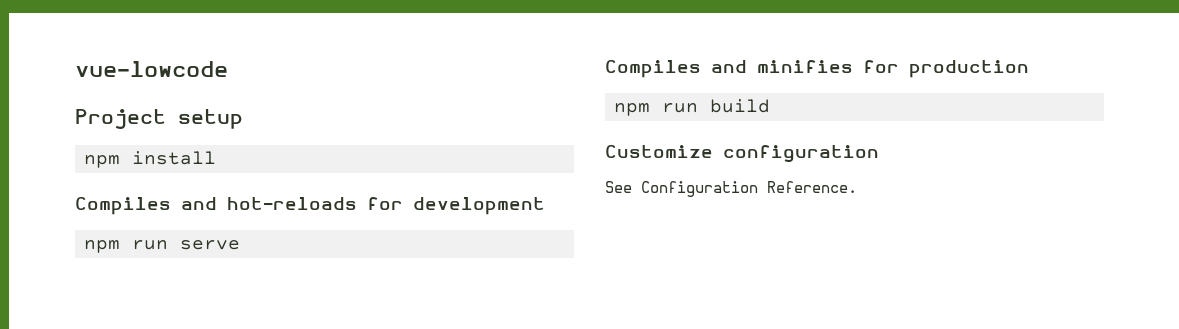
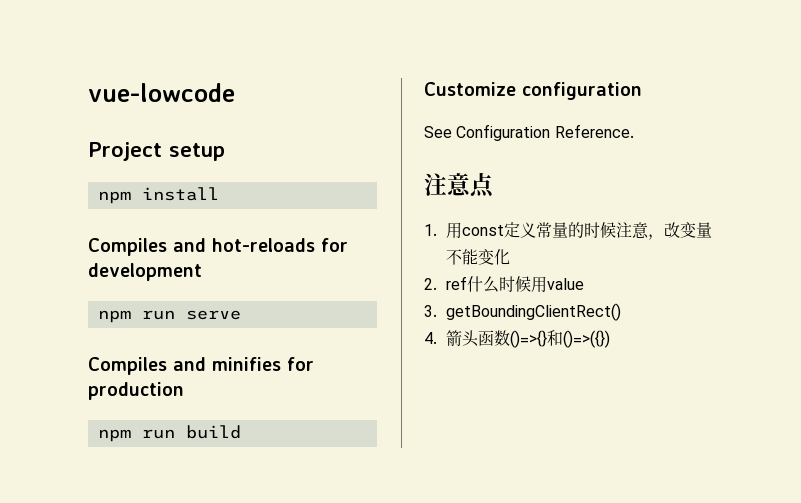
(857, 187) none -> [424,173,494,198] [424,222,713,240] [446,249,511,265] [424,276,585,293] [424,303,622,321] [424,330,611,348] // 注意点 // 1.用const定义常量的时候注意，改变量不能变化 // 2. ref什么时候用value // 3. getBoundingClientRect() // 4.箭头函数()=>{}和()=>({})

